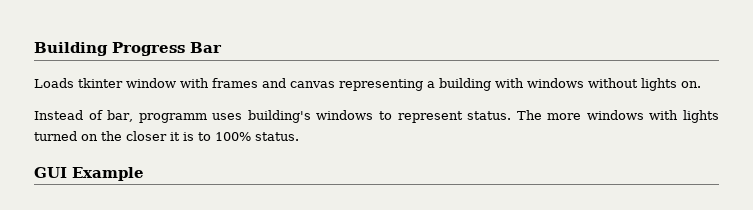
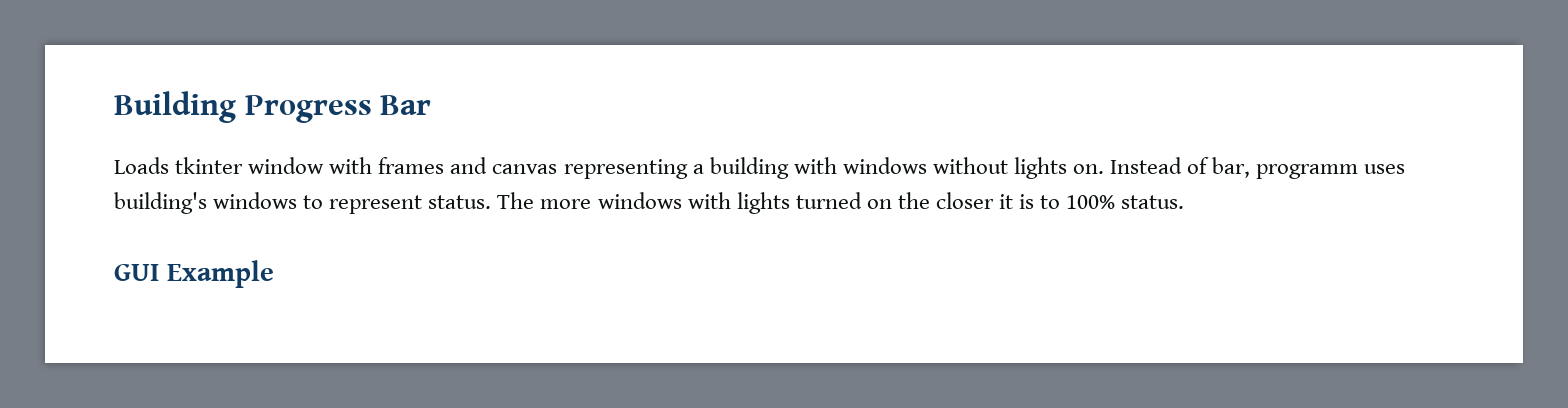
(701, 84) // -> (1105, 169) none

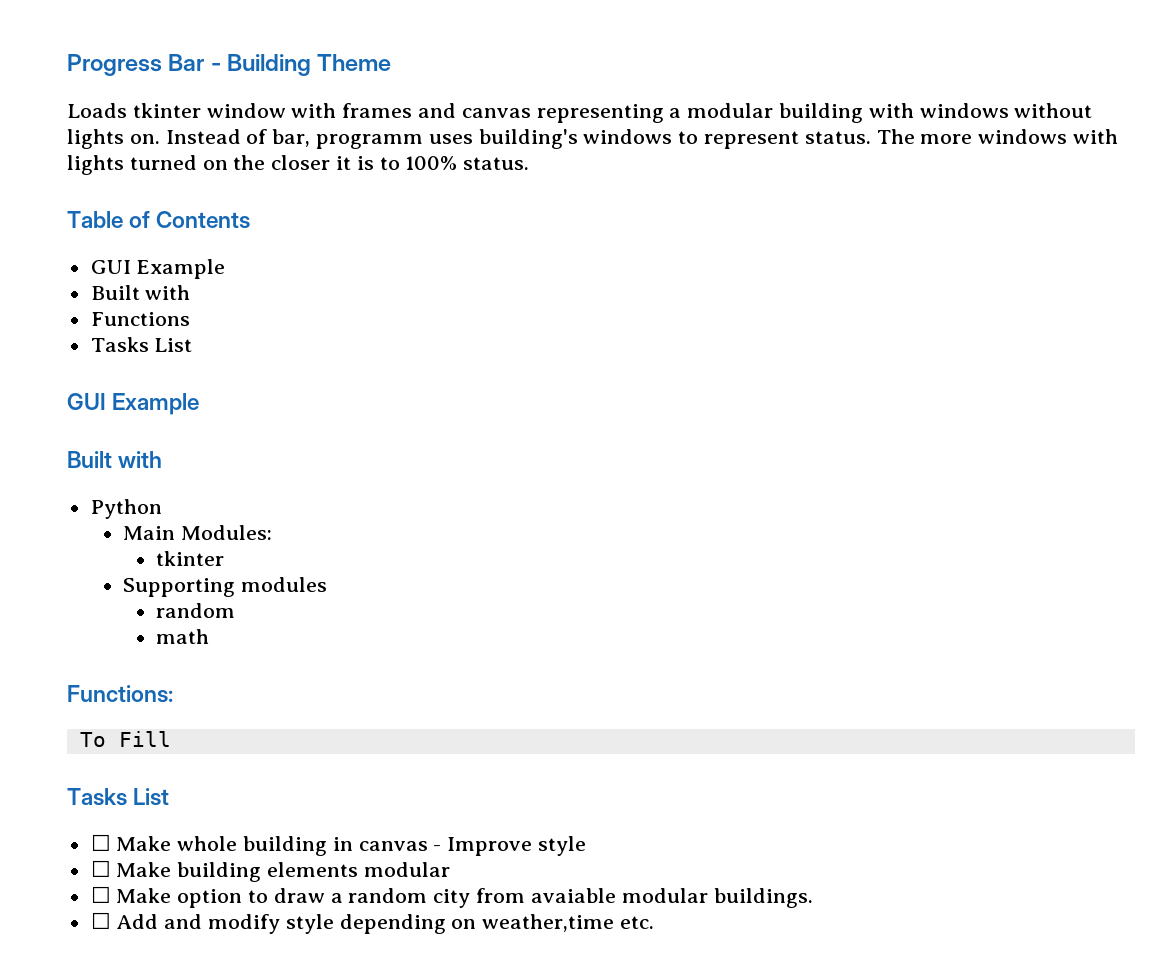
[114,91,236,123] Building -> (67, 65) none
(432, 105) none -> [210,54,392,76] - Building Theme
(704, 169) none -> [687,103,774,118] modular
[114,260,274,288] // GUI Example -> [67,211,251,229] [90,259,226,279] [90,285,191,300] [90,312,190,326] [90,337,193,352] [67,393,200,415] [67,451,163,468] [90,499,162,519] [123,525,273,540] [155,551,224,566] [123,577,328,597] [155,603,235,618] [155,629,209,644] [67,685,173,703] [79,731,171,747] [67,788,170,806] [90,834,587,856] [90,860,450,882] [90,886,813,908] [90,912,655,934] // Table of Contents // GUI Example // Built with // Functions // Tasks List // GUI Example // Built with // Python // Main Modules: // tkinter // Supporting modules // random // math // Functions: // To Fill // Tasks List // ☐ Make whole building in canvas - Improve style // ☐ Make building elements modular // ☐ Make option to draw a random city from avaiable modular buildings. // ☐ Add and modify style depending on weather,time etc.

